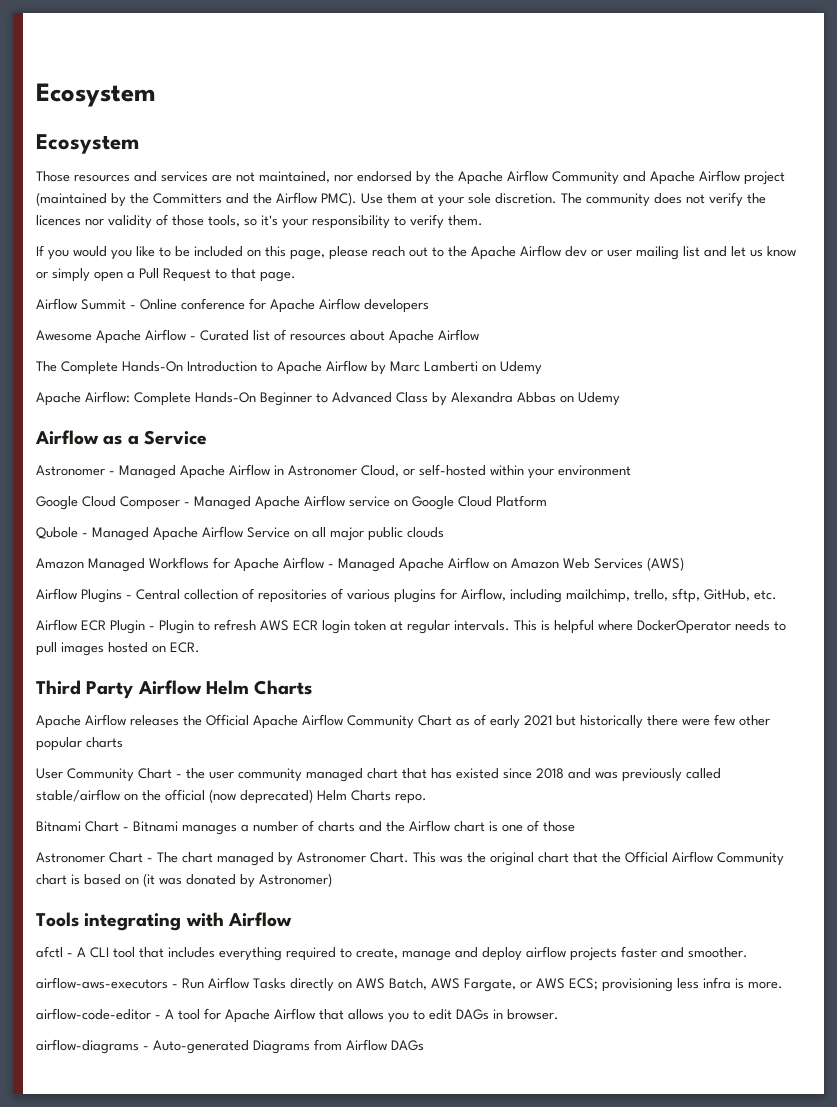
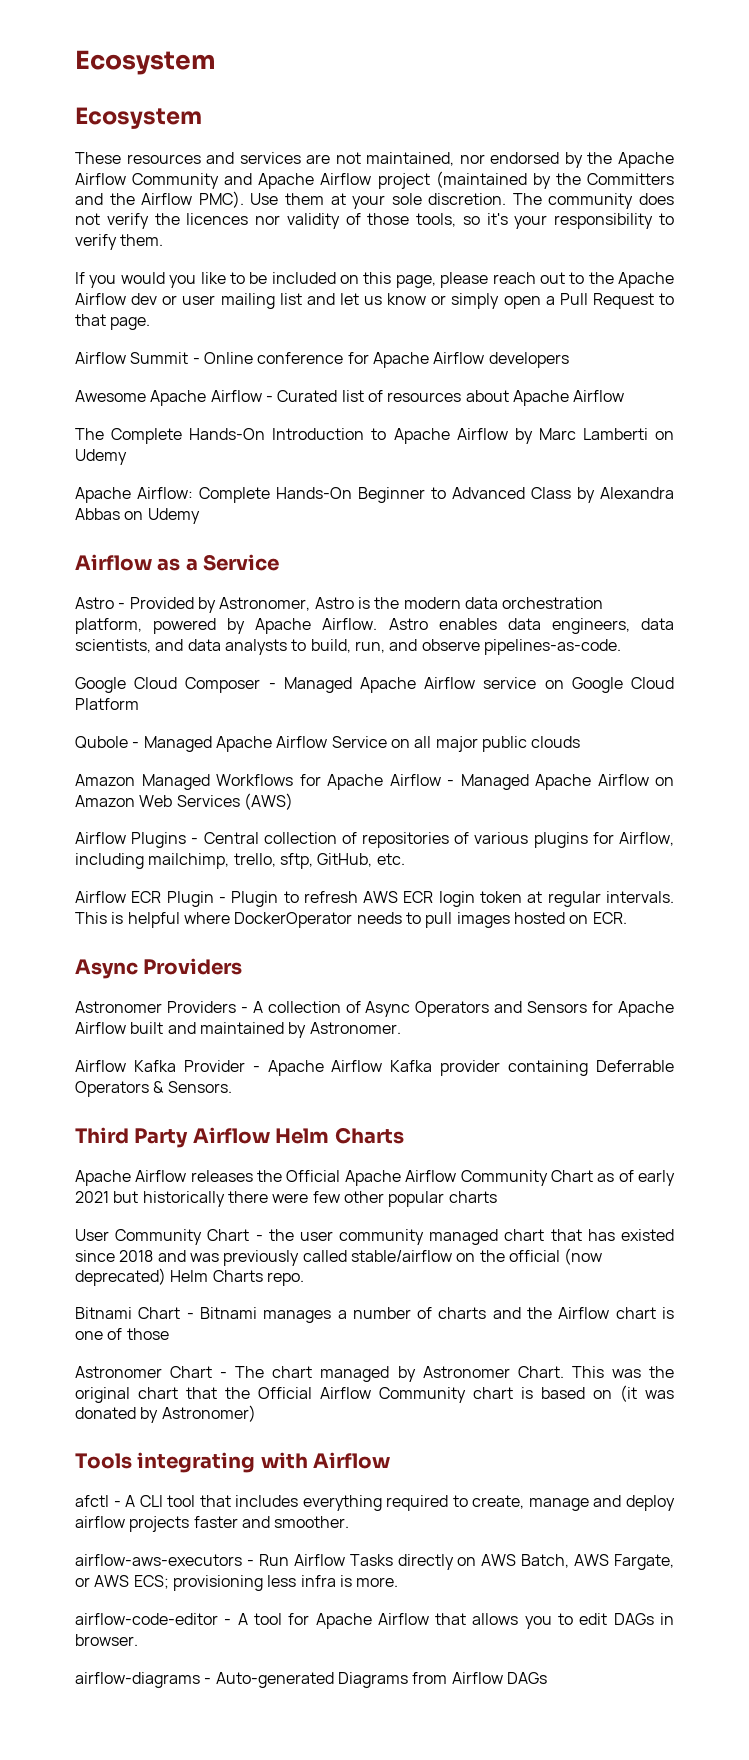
[36,171,70,182] Those -> [75,152,121,164] These
[36,464,631,479] Astronomer - Managed Apache Airflow in Astronomer Cloud, or self-hosted within your environment -> [75,597,604,613] [75,618,674,634] [75,639,621,655] Astro - Provided by Astronomer, Astro is the modern data orchestration platform, powered by Apache Airflow. Astro enables data engineers, data scientists, and data analysts to build, run, and observe pipelines-as-code.
(200, 647) none -> [75,958,243,979] [75,1001,674,1017] [75,1022,401,1038] [75,1060,675,1076] [75,1081,232,1097] // Async Providers // Astronomer Providers - A collection of Async Operators and Sensors for Apache Airflow built and maintained by Astronomer. // Airflow Kafka Provider - Apache Airflow Kafka provider containing Deferrable Operators & Sensors.

